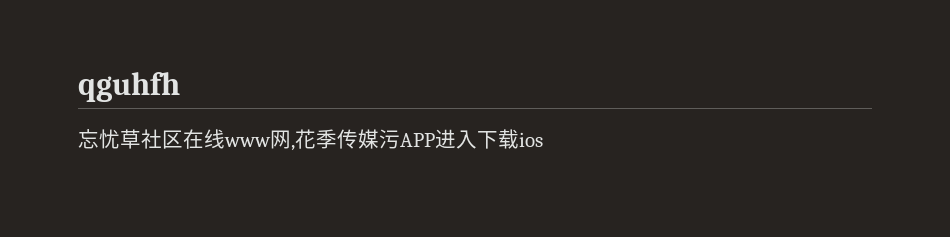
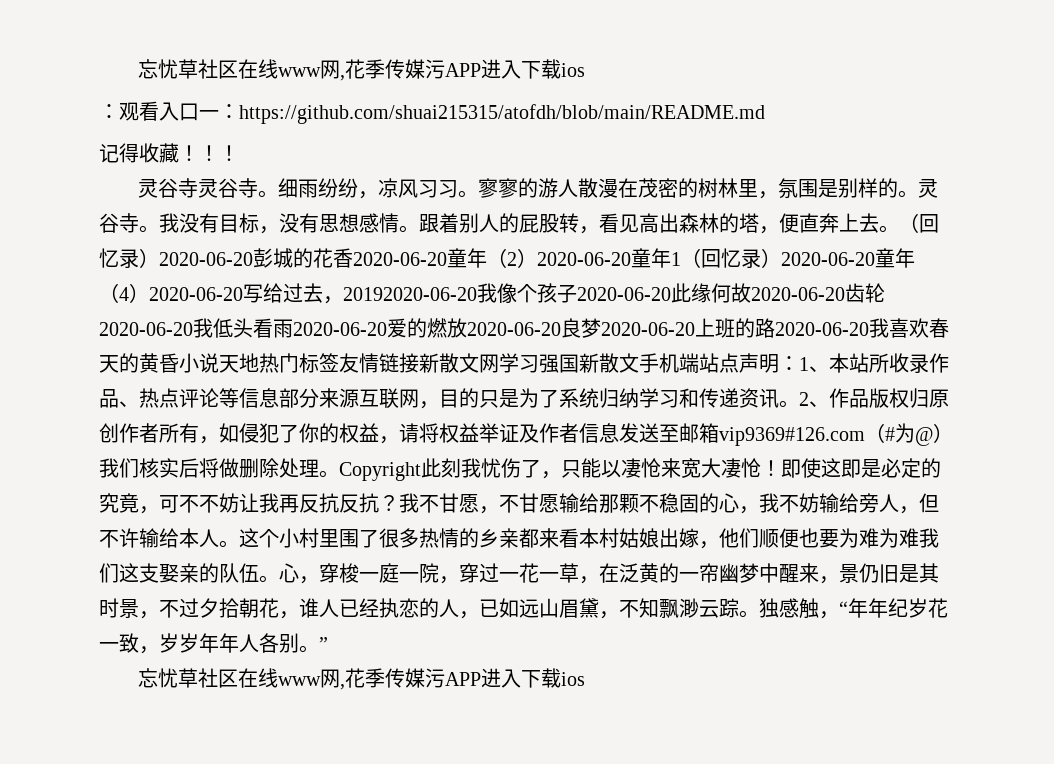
[78,72,180,102] qguhfh -> [138,59,586,81] [99,101,765,124] [99,143,239,163] [138,178,939,199] [99,213,939,234] [99,248,915,268] [99,283,885,304] [99,318,949,338] [99,353,949,373] [99,388,949,409] [99,423,953,446] [99,458,941,481] [99,493,939,514] [99,528,939,549] [99,563,939,584] [99,598,948,619] [99,633,328,654] 忘忧草社区在线www网,花季传媒污APP进入下载ios // ：观看入口一：https://github.com/shuai215315/atofdh/blob/main/README.md // 记得收藏！！！ // 灵谷寺灵谷寺。细雨纷纷，凉风习习。寥寥的游人散漫在茂密的树林里，氛围是别样的。灵谷寺。我没有目标，没有思想感情。跟着别人的屁股转，看见高出森林的塔，便直奔上去。（回忆录）2020-06-20彭城的花香2020-06-20童年（2）2020-06-20童年1（回忆录）2020-06-20童年（4）2020-06-20写给过去，20192020-06-20我像个孩子2020-06-20此缘何故2020-06-20齿轮2020-06-20我低头看雨2020-06-20爱的燃放2020-06-20良梦2020-06-20上班的路2020-06-20我喜欢春天的黄昏小说天地热门标签友情链接新散文网学习强国新散文手机端站点声明：1、本站所收录作品、热点评论等信息部分来源互联网，目的只是为了系统归纳学习和传递资讯。2、作品版权归原创作者所有，如侵犯了你的权益，请将权益举证及作者信息发送至邮箱vip9369#126.com（#为@）我们核实后将做删除处理。Copyright此刻我忧伤了，只能以凄怆来宽大凄怆！即使这即是必定的究竟，可不不妨让我再反抗反抗？我不甘愿，不甘愿输给那颗不稳固的心，我不妨输给旁人，但不许输给本人。这个小村里围了很多热情的乡亲都来看本村姑娘出嫁，他们顺便也要为难为难我们这支娶亲的队伍。心，穿梭一庭一院，穿过一花一草，在泛黄的一帘幽梦中醒来，景仍旧是其时景，不过夕拾朝花，谁人已经执恋的人，已如远山眉黛，不知飘渺云踪。独感触，“年年纪岁花一致，岁岁年年人各别。”

